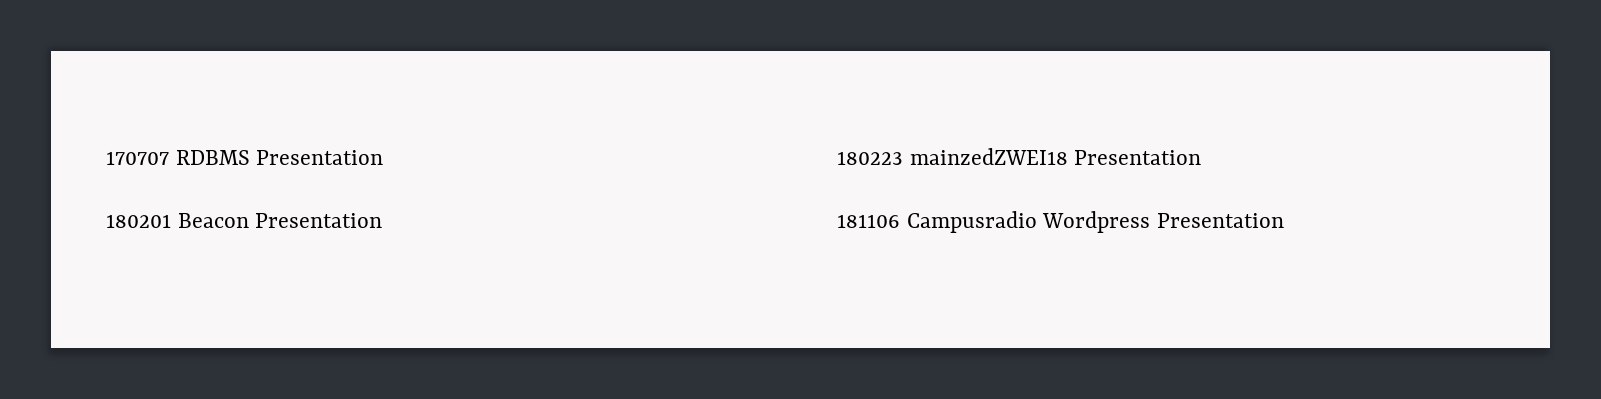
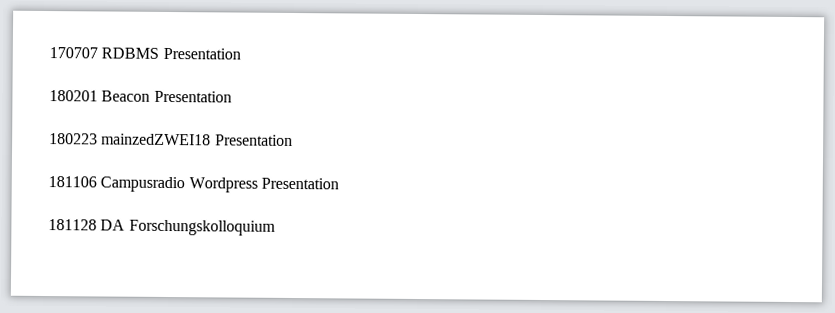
(1284, 220) none -> [48,219,276,236] // 181128 DA Forschungskolloquium

